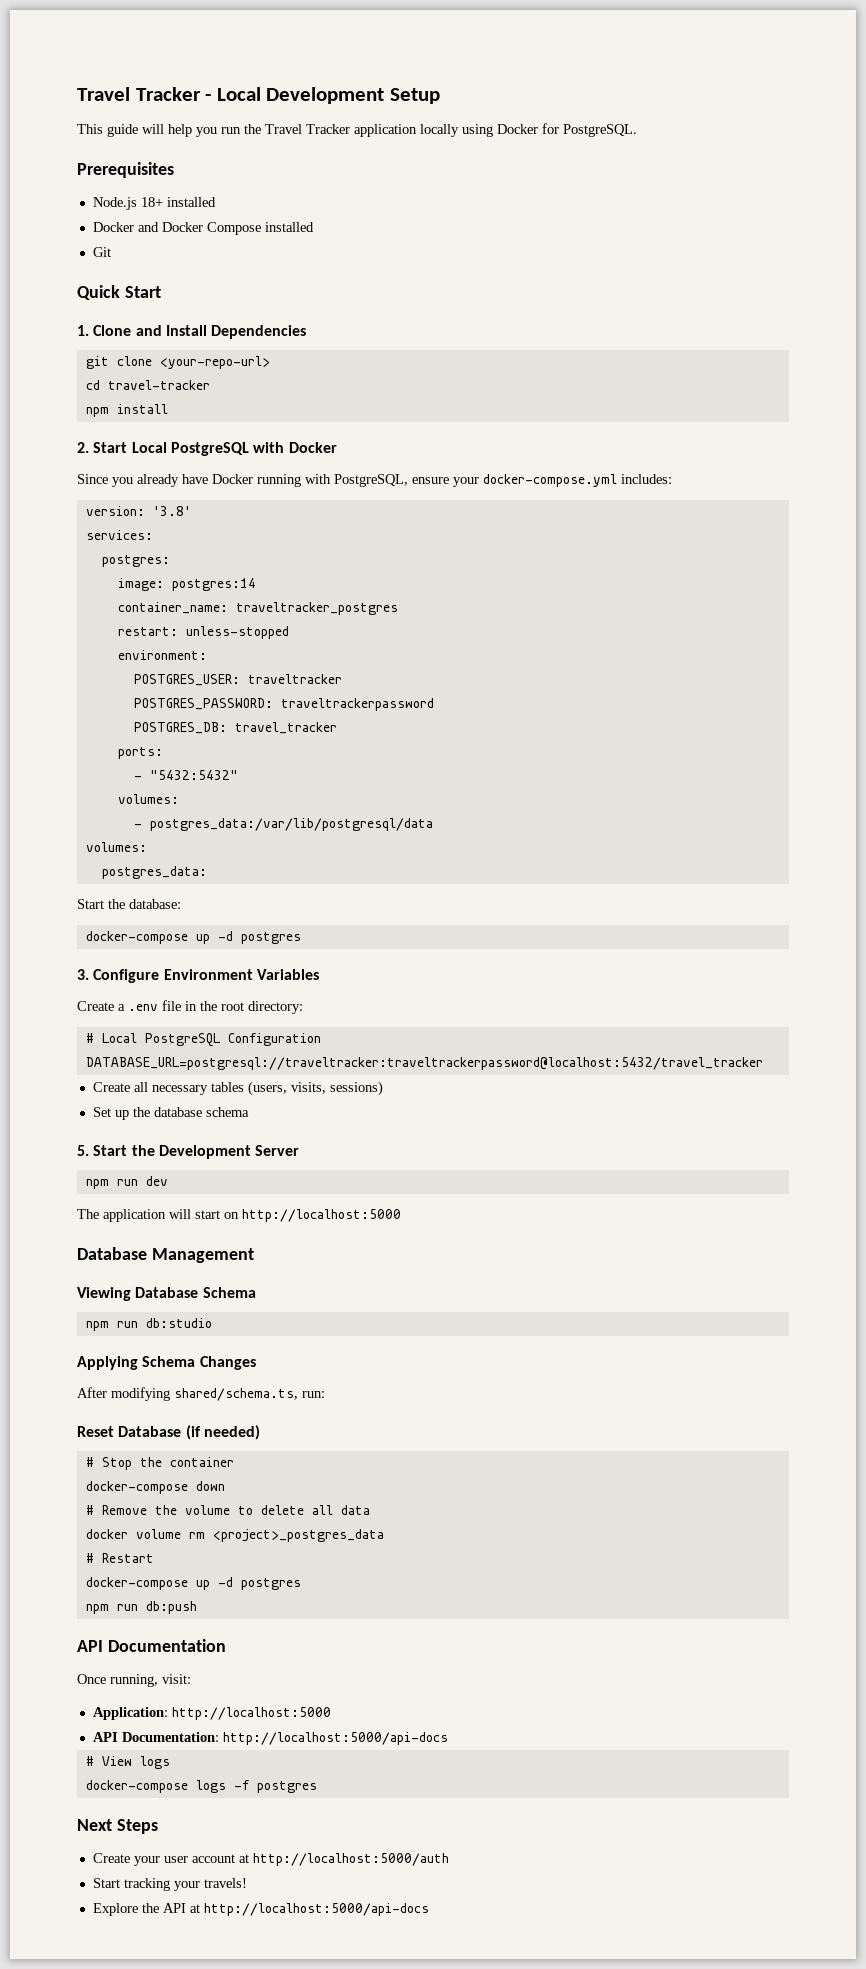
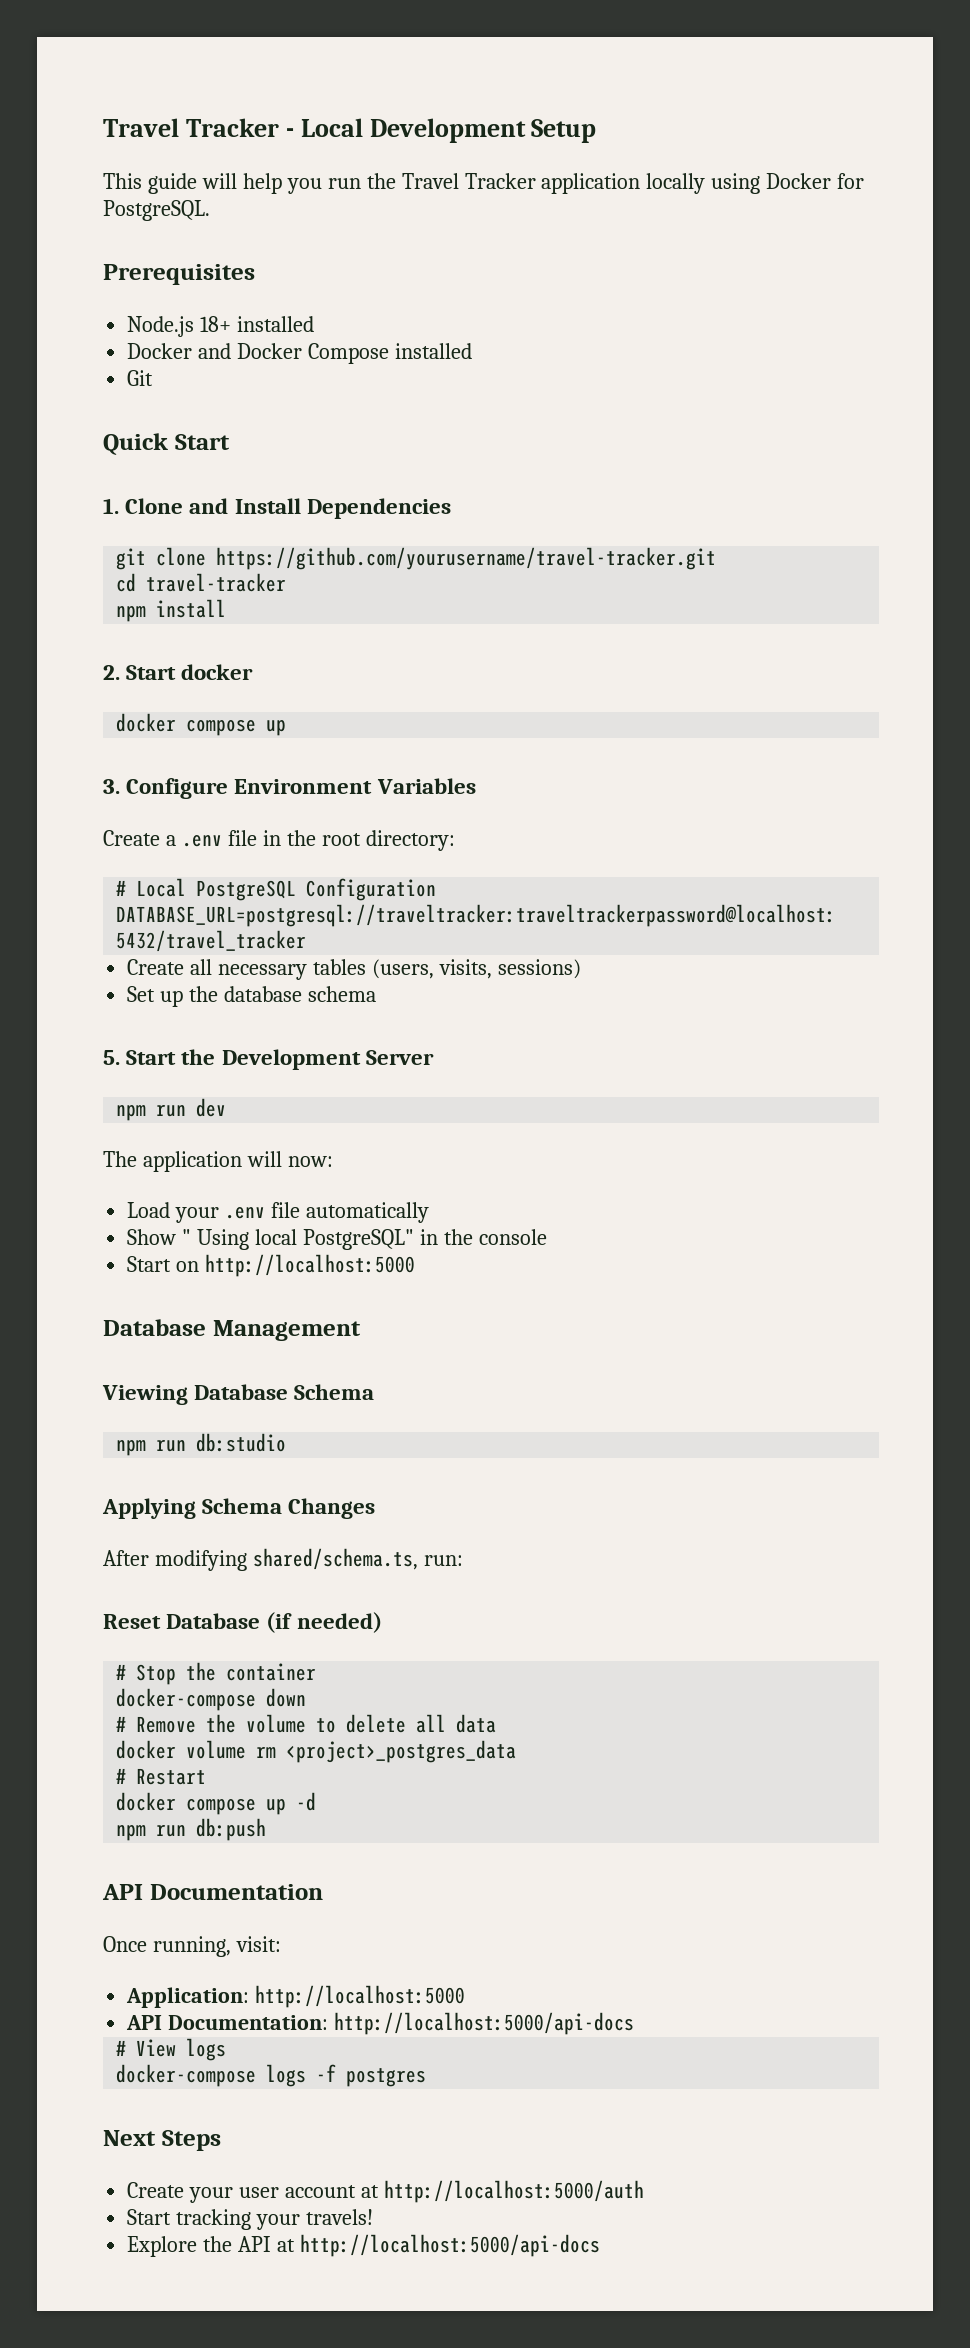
[159,356,270,369] <your-repo-url> -> [216,547,717,570] https://github.com/yourusername/travel-tracker.git
[131,442,337,456] [77,474,672,487] [85,506,191,516] [85,530,153,540] [101,555,170,567] [117,578,256,591] [117,602,398,615] [117,626,289,639] [117,650,207,660] [133,674,342,686] [133,698,434,711] [133,722,337,734] [117,747,163,759] [133,770,238,780] [117,794,179,804] [133,818,433,831] [85,842,147,852] [101,866,207,879] [77,899,181,909] [85,931,301,944] Local PostgreSQL with Docker // Since you already have Docker running with PostgreSQL, ensure your docker-compose.yml includes: // version: '3.8' // services: // postgres: // image: postgres:14 // container_name: traveltracker_postgres // restart: unless-stopped // environment: // POSTGRES_USER: traveltracker // POSTGRES_PASSWORD: traveltrackerpassword // POSTGRES_DB: travel_tracker // ports: // - "5432:5432" // volumes: // - postgres_data:/var/lib/postgresql/data // volumes: // postgres_data: // Start the database: // docker-compose up -d postgres -> [181,664,254,680] [116,713,287,736] docker // docker compose up
[195,1210,220,1219] start -> [287,1156,333,1167] [127,1202,429,1223] [127,1229,547,1250] [127,1256,172,1272] now: // Load your .env file automatically // Show " Using local PostgreSQL" in the console // Start
[85,1577,301,1590] docker-compose up -d postgres -> [116,1792,317,1815] docker compose up -d

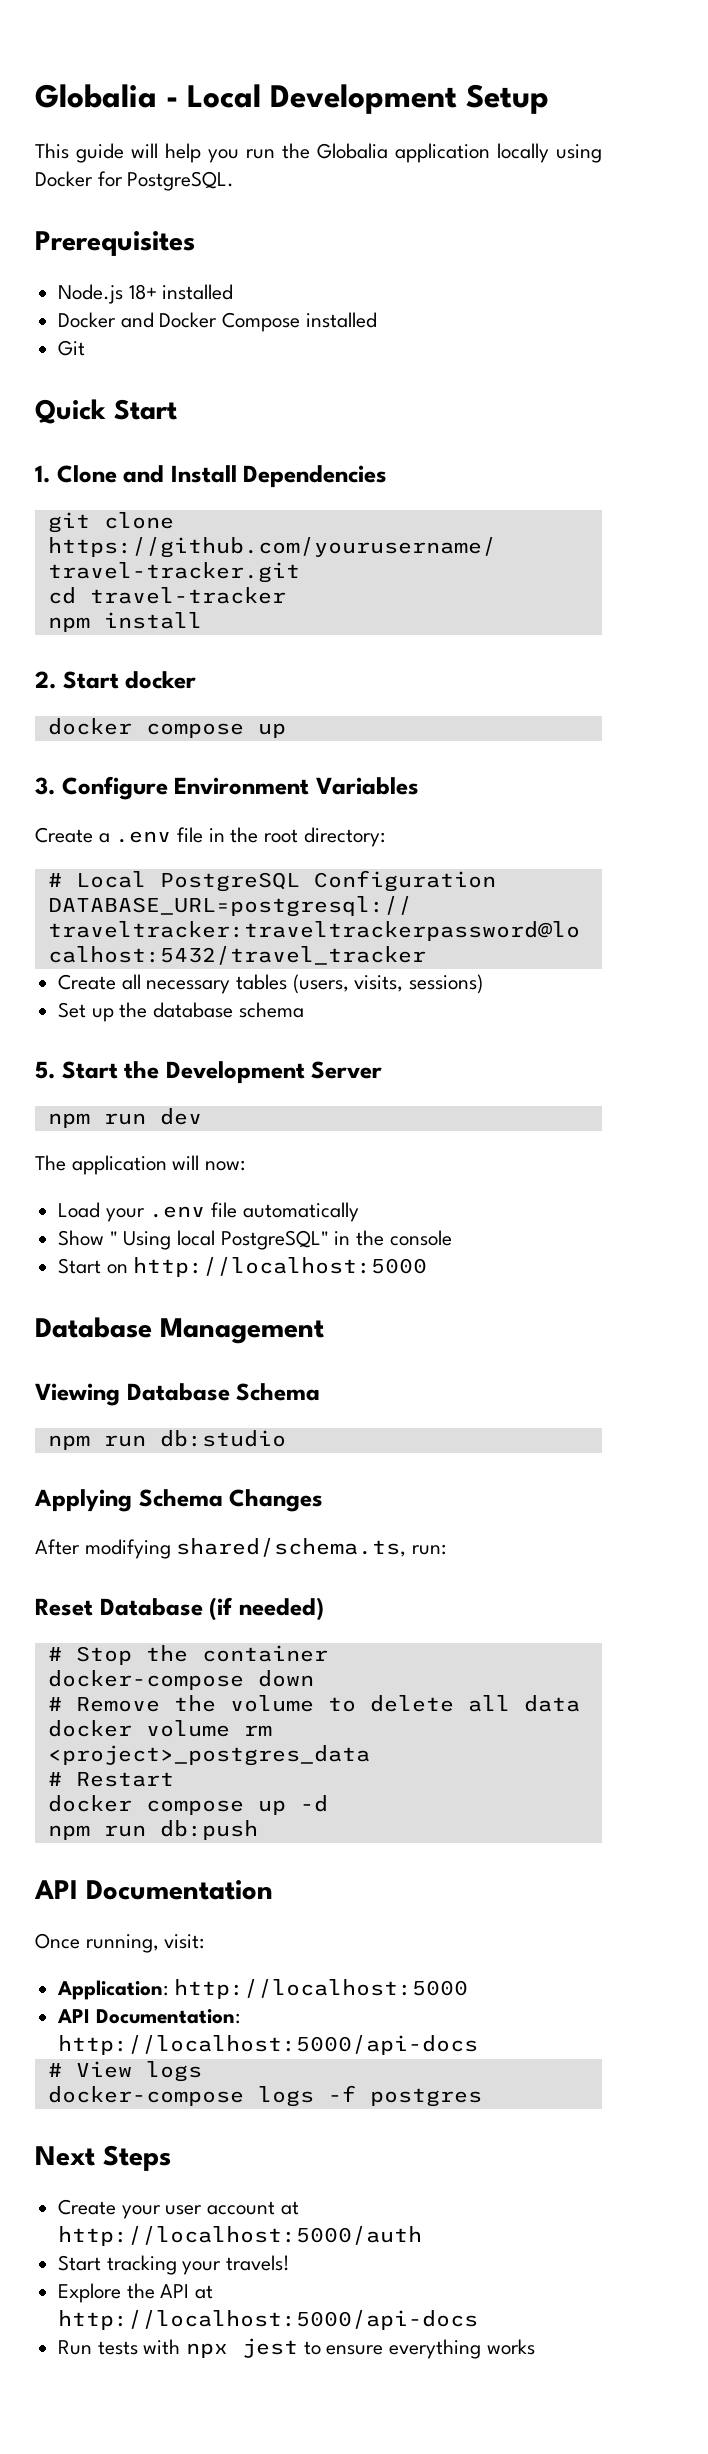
[103,118,279,137] Travel Tracker -> [35,84,157,108] Globalia
[401,173,536,189] Travel Tracker -> [317,143,388,159] Globalia
(600, 2245) none -> [58,2338,535,2359] // Run tests with npx jest to ensure everything works

